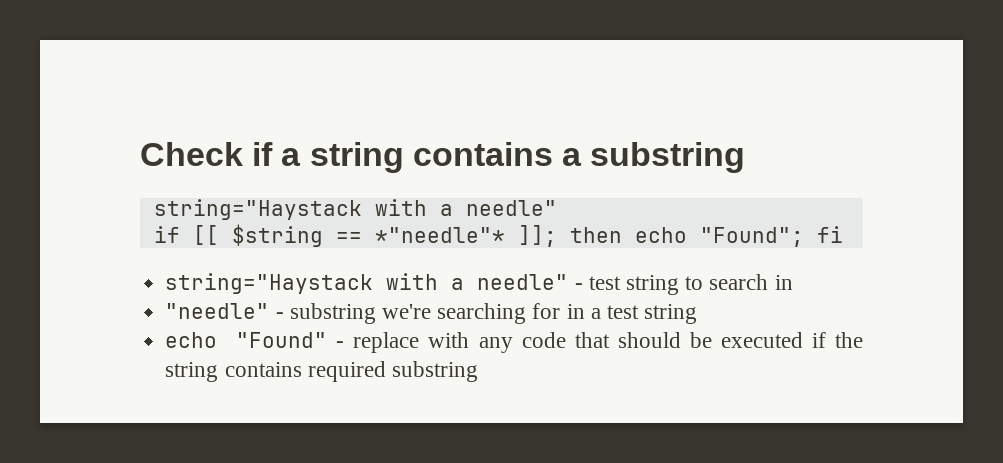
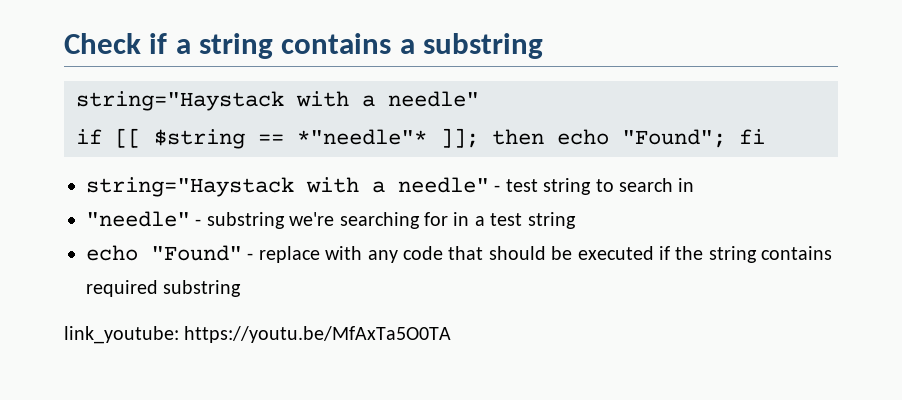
(478, 371) none -> [64,326,452,344] // link_youtube: https://youtu.be/MfAxTa5O0TA

